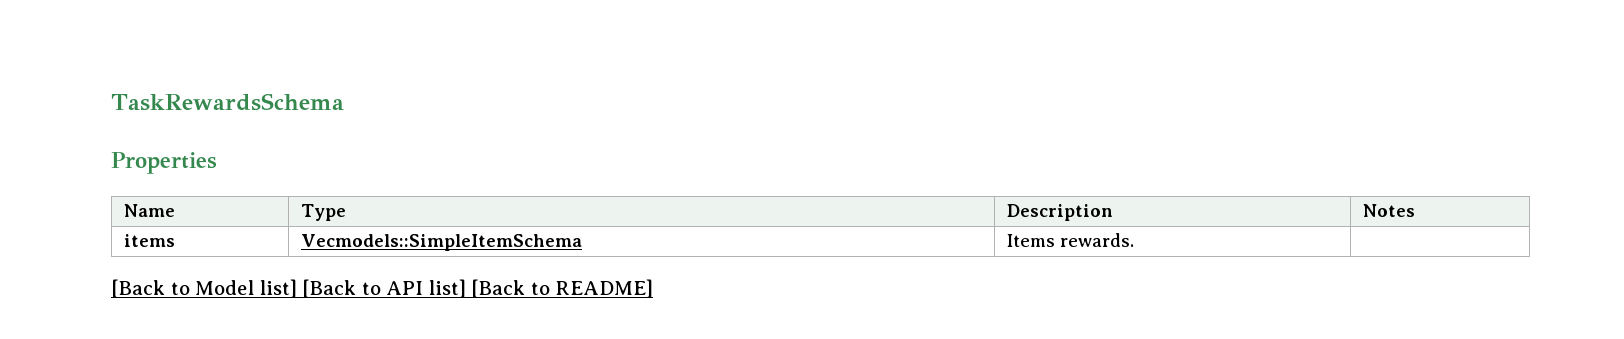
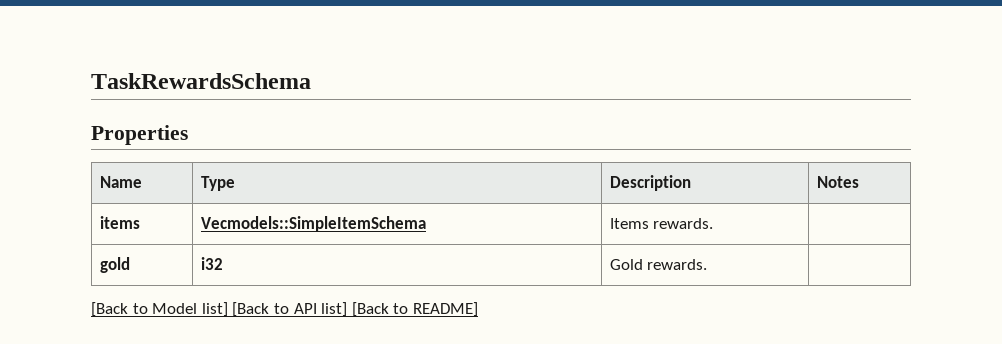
(1134, 240) none -> [99,257,130,273] [200,257,223,270] [609,259,708,270] // gold | i32 | Gold rewards. |

